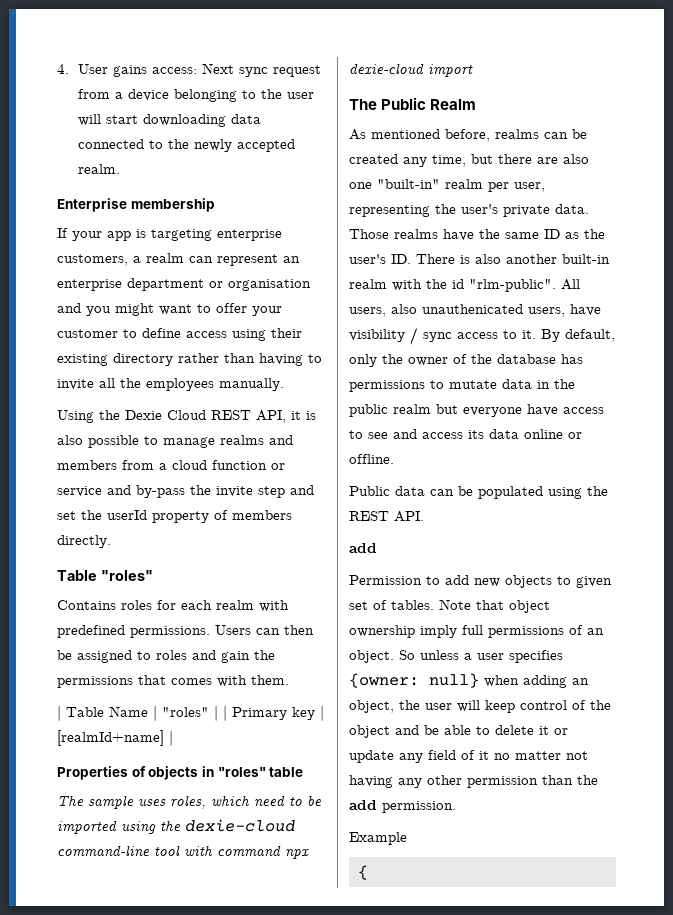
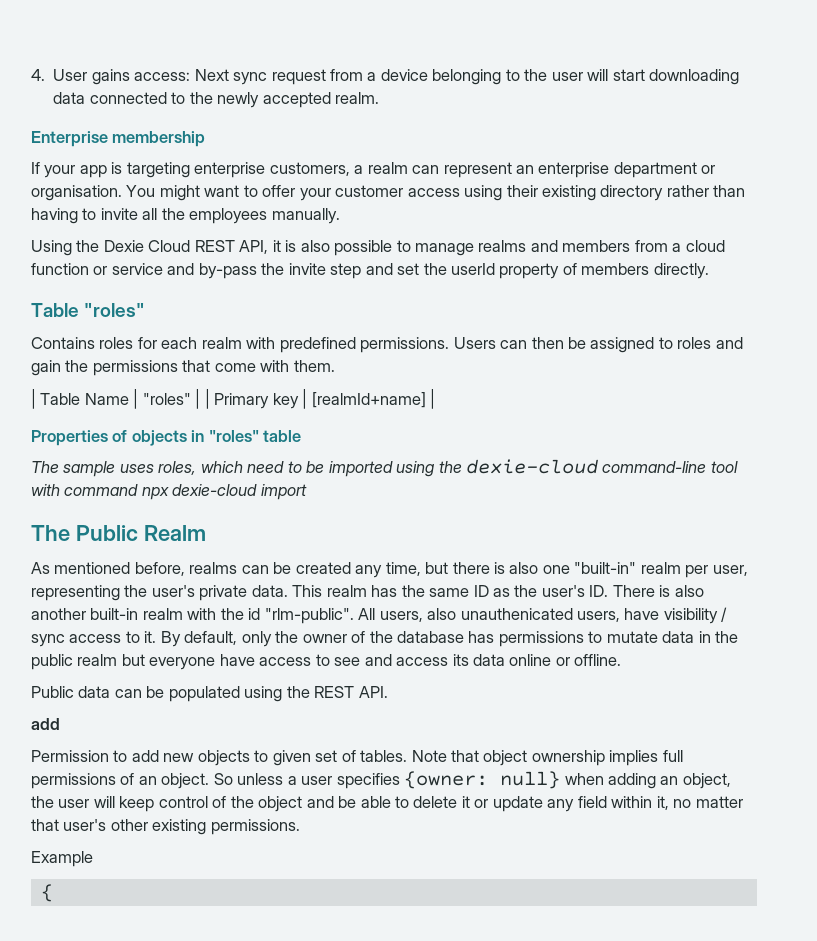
[228,279,311,291] [57,303,111,316] organisation and you -> [31,185,156,201] organisation. You
[123,328,181,338] to define -> (404, 191) none
[171,678,212,685] comes -> [214,363,256,372] come
[537,157,558,164] are -> [494,562,506,574] is
[349,229,474,241] Those realms have -> [292,585,398,597] This realm has
[420,625,457,638] imply -> [609,750,659,766] implies
[461,750,588,760] [349,775,598,788] [349,800,456,813] of it no matter not having any other permission than the add permission. -> [611,796,743,810] [31,819,300,835] within it, no matter that user's other existing permissions.

